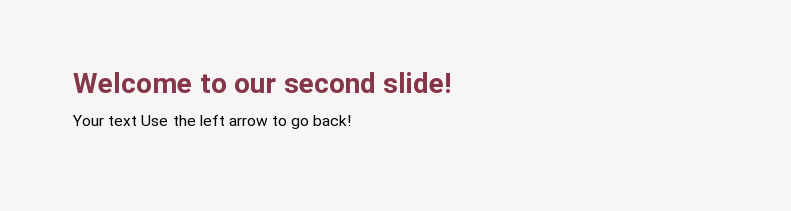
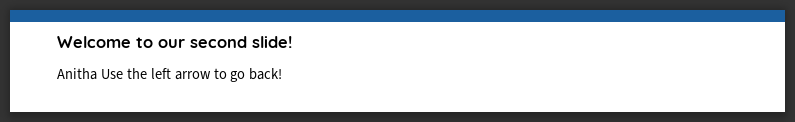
[72,115,138,126] Your text -> [57,68,97,80] Anitha

